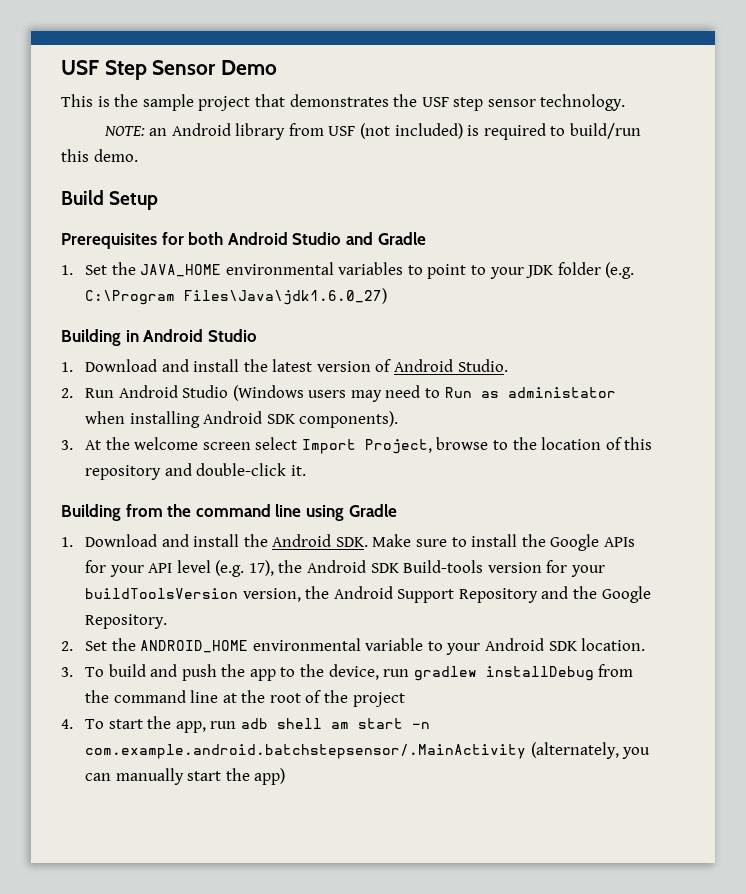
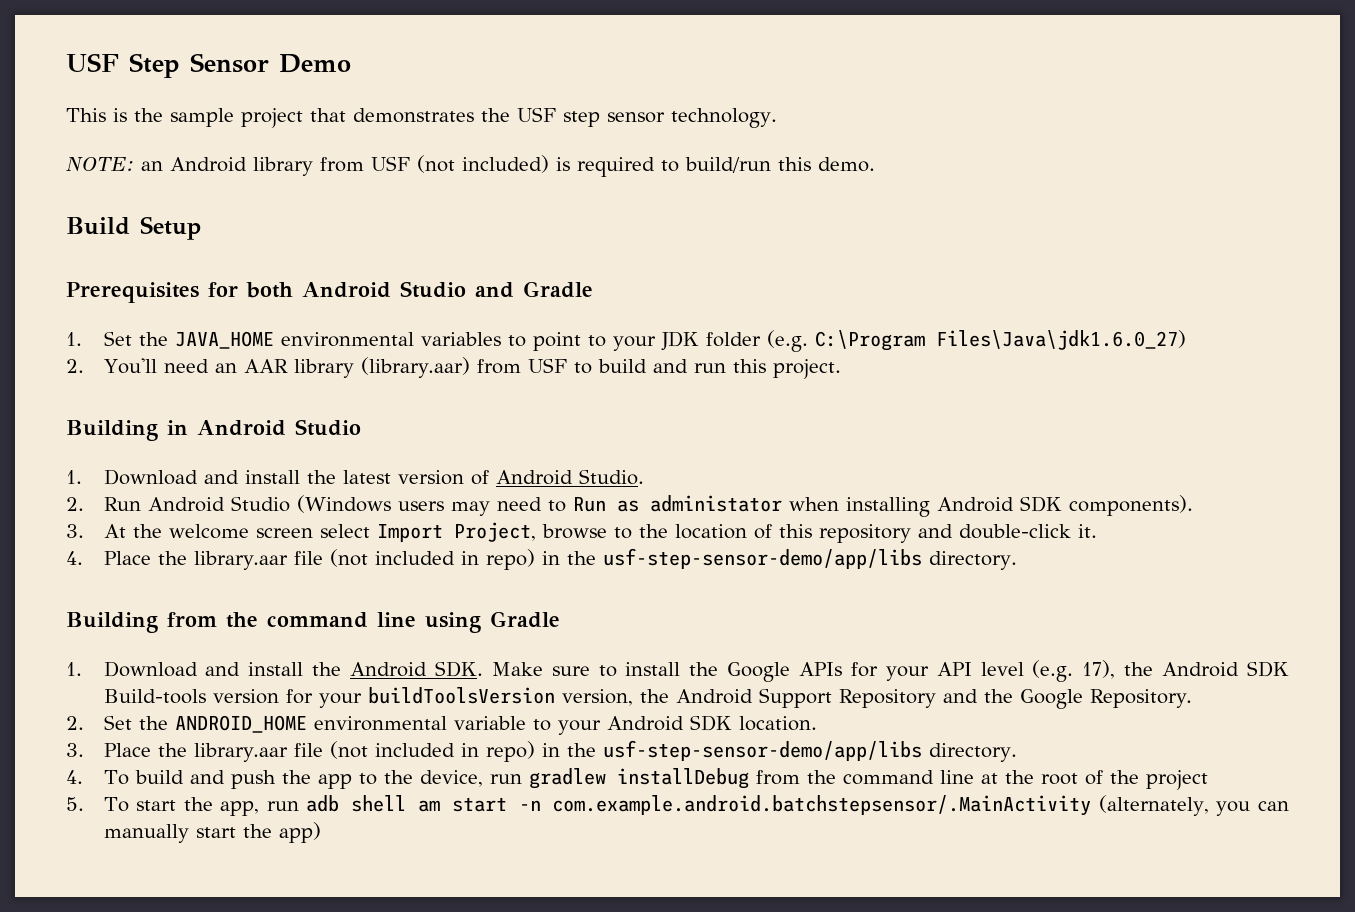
(387, 296) none -> [66,357,842,379] // 2. You'll need an AAR library (library.aar) from USF to build and run this project.
(306, 470) none -> [66,548,1018,570] // 4. Place the library.aar file (not included in repo) in the usf-step-sensor-demo/app/libs directory.
(73, 672) none -> [103,740,1018,762] [66,770,83,784] Place the library.aar file (not included in repo) in the usf-step-sensor-demo/app/libs directory. // 4.
[61,719,73,729] 4. -> [66,797,84,811] 5.

